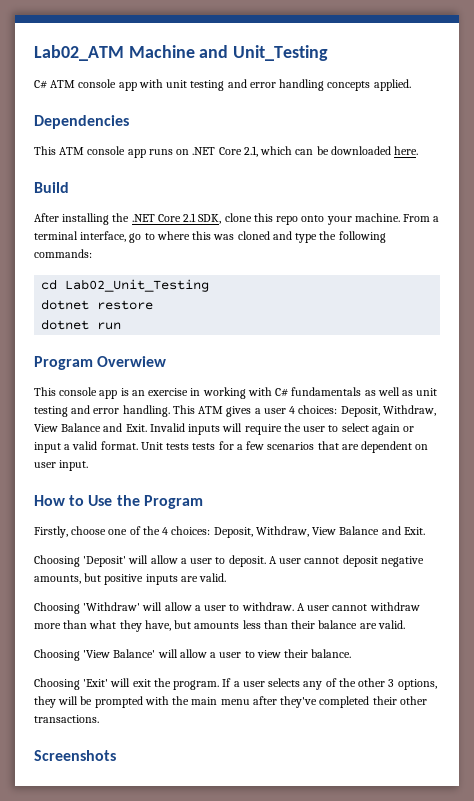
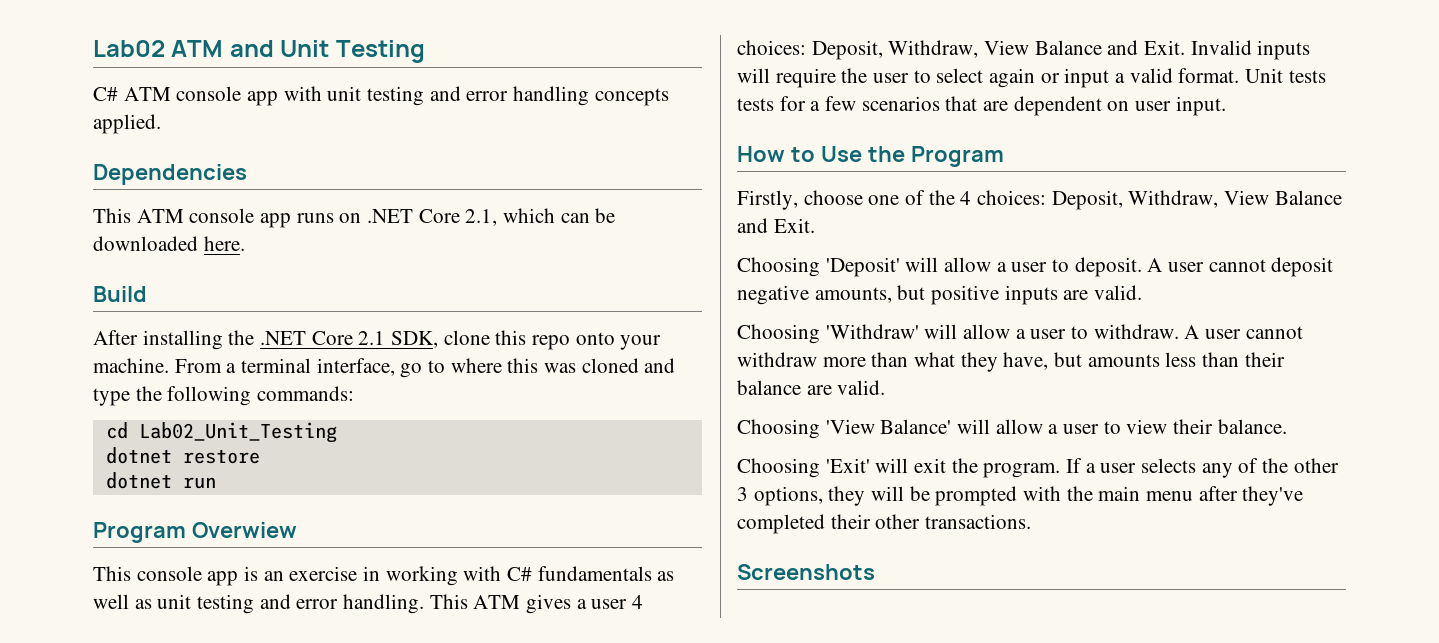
[34,45,329,61] Lab02_ATM Machine and Unit_Testing -> [93,40,425,63] Lab02 ATM and Unit Testing

